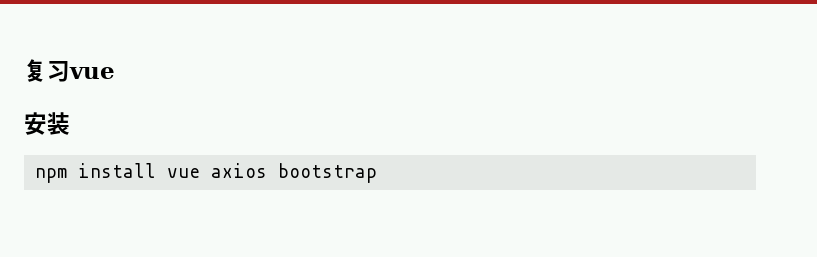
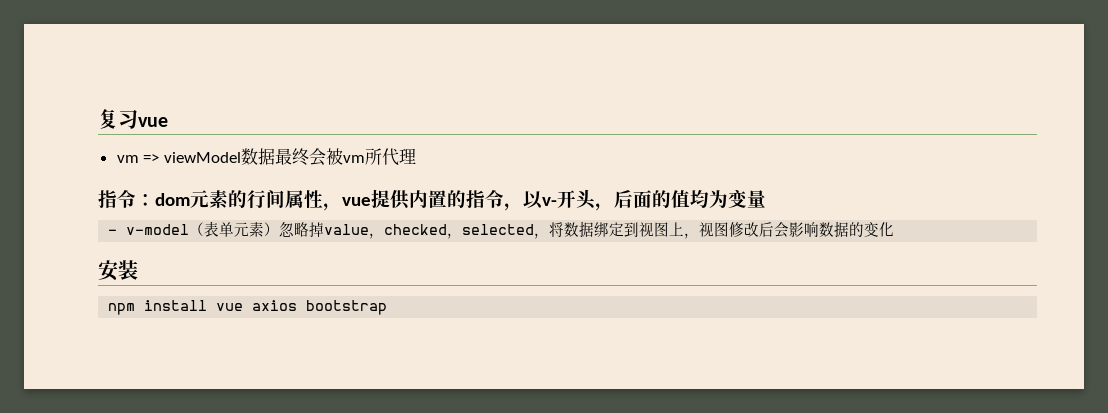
(115, 73) none -> [116,148,416,166] [98,189,766,211] [108,221,895,239] // vm => viewModel数据最终会被vm所代理 // 指令：dom元素的行间属性，vue提供内置的指令，以v-开头，后面的值均为变量 // - v-model（表单元素）忽略掉value，checked，selected，将数据绑定到视图上，视图修改后会影响数据的变化

